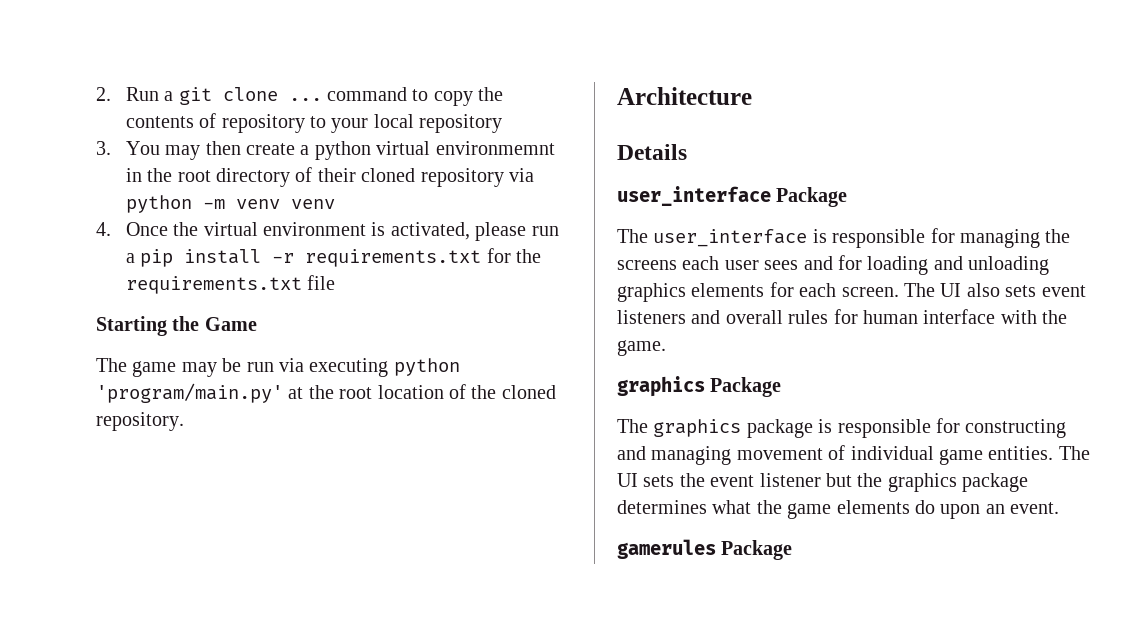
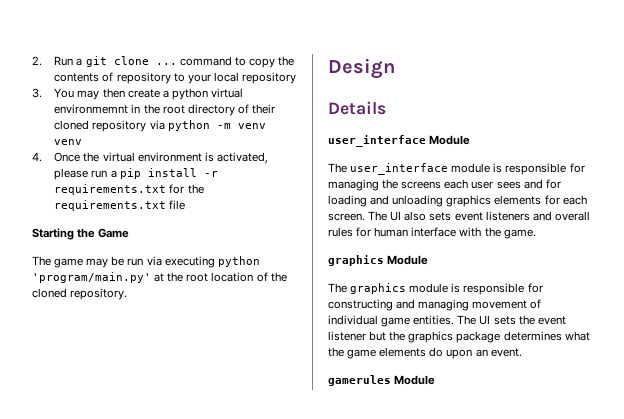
[617,87,752,105] Architecture -> [328,58,395,79] Design
[776,187,848,207] Package -> [429,135,471,145] Module
(808, 238) none -> [451,163,491,173] module
[710,377,782,397] Package -> [387,255,429,265] Module
[746,419,813,438] package -> [409,283,449,293] module
[721,540,793,560] Package -> [394,375,436,385] Module

